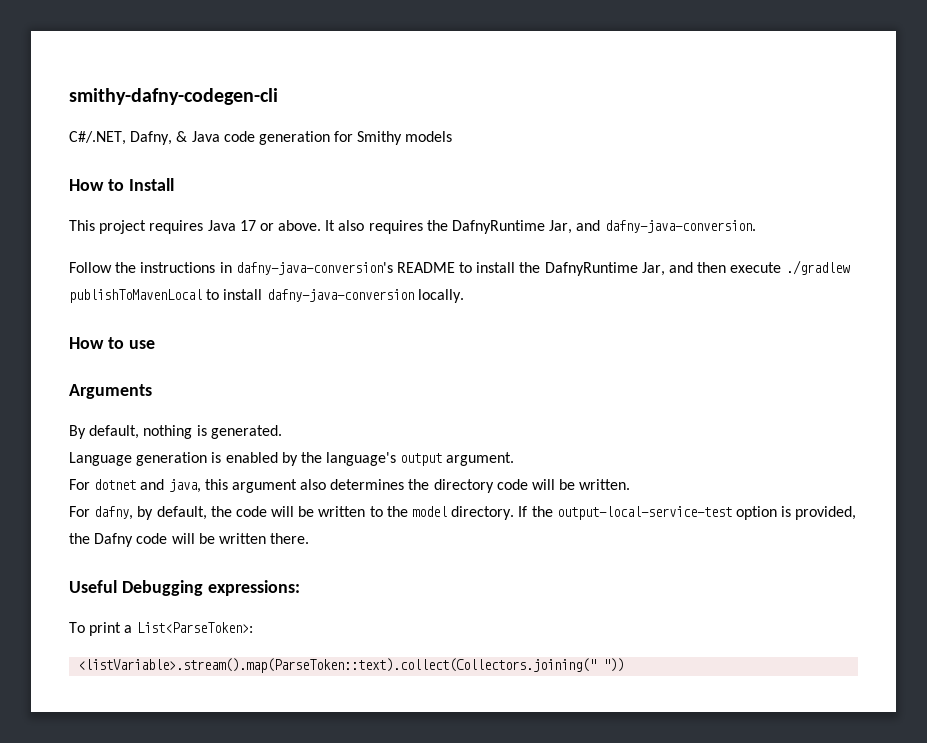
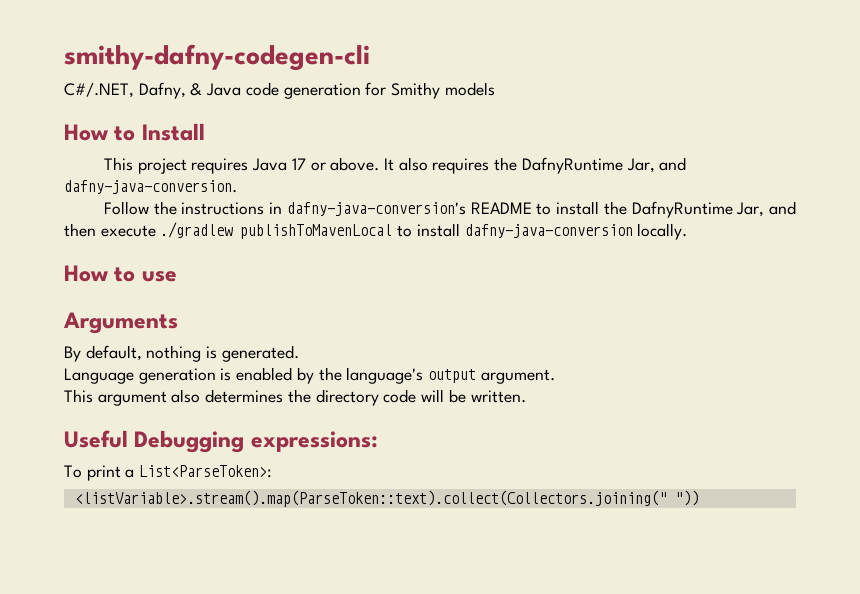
[69,479,228,493] For dotnet and java, this -> [64,389,93,403] This
[69,506,857,520] [69,533,310,547] // For dafny, by default, the code will be written to the model directory. If the output-local-service-test option is provided, the Dafny code will be written there. -> (526, 396) none

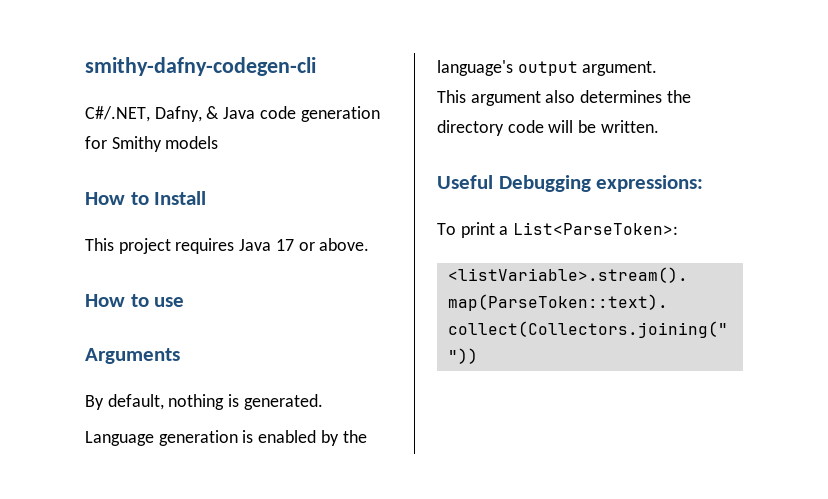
[384,157,687,174] [64,180,237,194] [103,201,796,218] [64,222,688,240] It also requires the DafnyRuntime Jar, and dafny-java-conversion. // Follow the instructions in dafny-java-conversion's README to install the DafnyRuntime Jar, and then execute ./gradlew publishToMavenLocal to install dafny-java-conversion locally. -> (370, 244) none

